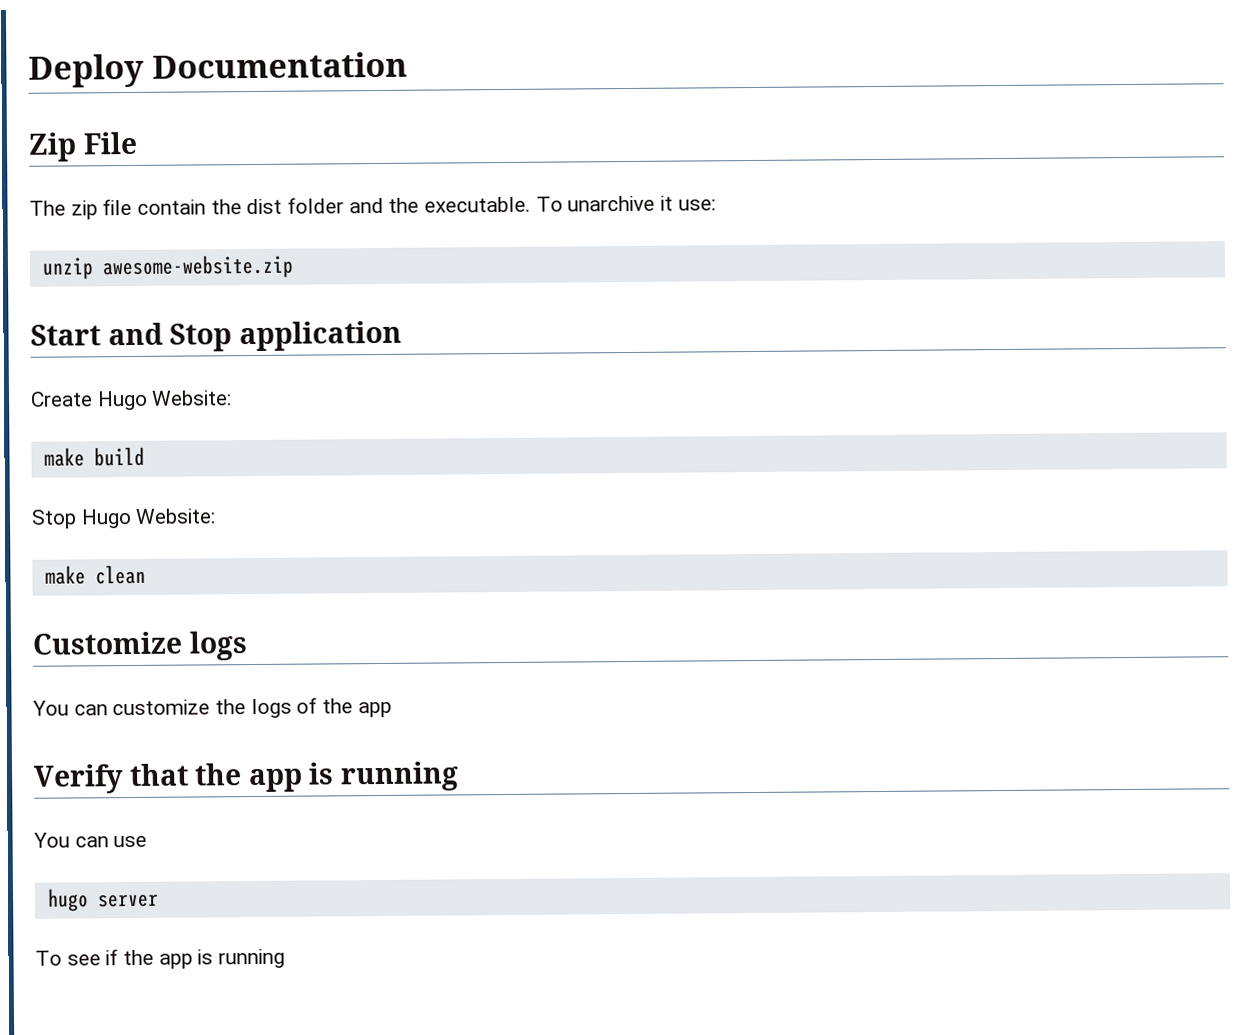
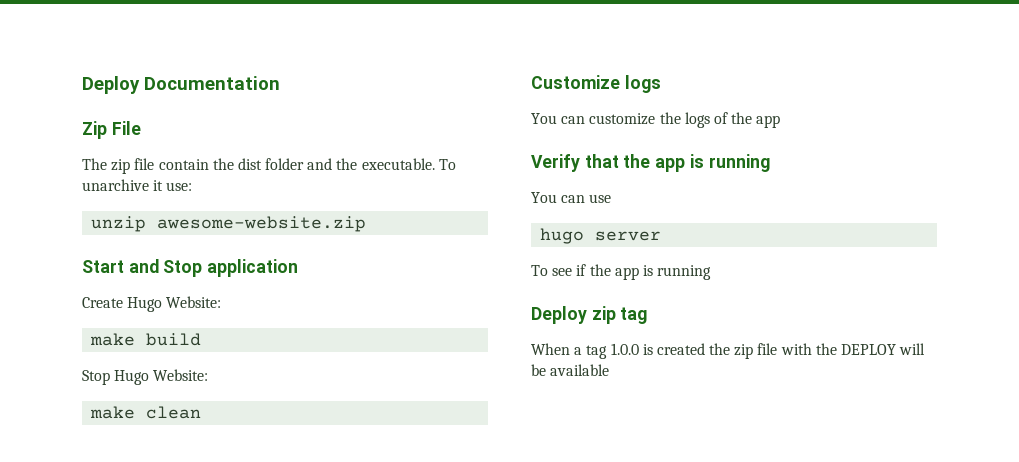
(286, 958) none -> [531,306,648,324] [531,343,926,359] [531,364,610,376] // Deploy zip tag // When a tag 1.0.0 is created the zip file with the DEPLOY will be available

